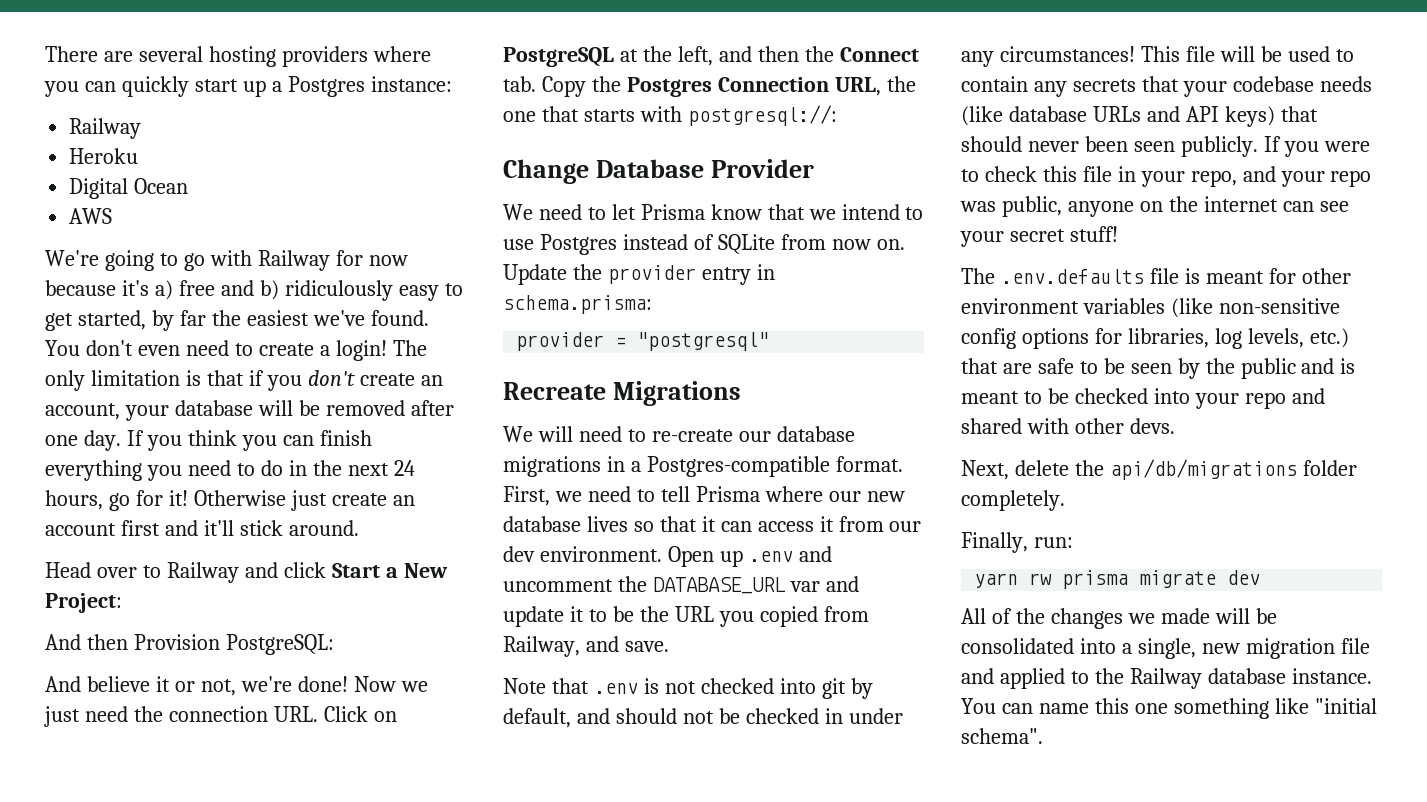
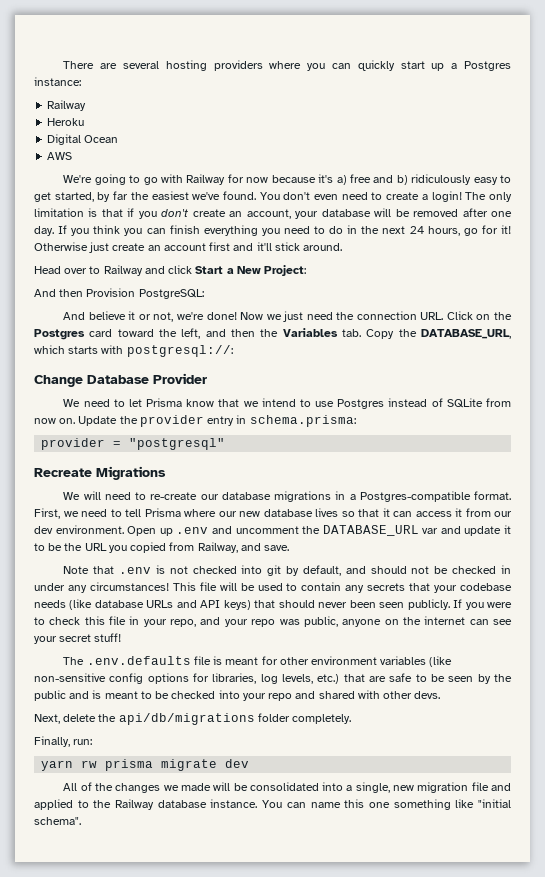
[503,47,638,67] PostgreSQL at -> [494,312,513,320] [34,329,154,340] the Postgres card toward
[839,47,919,62] Connect -> [282,328,338,337] Variables
[626,76,916,97] [503,106,579,122] Postgres Connection URL, the one that -> [421,329,511,339] [34,345,65,354] DATABASE_URL, which

